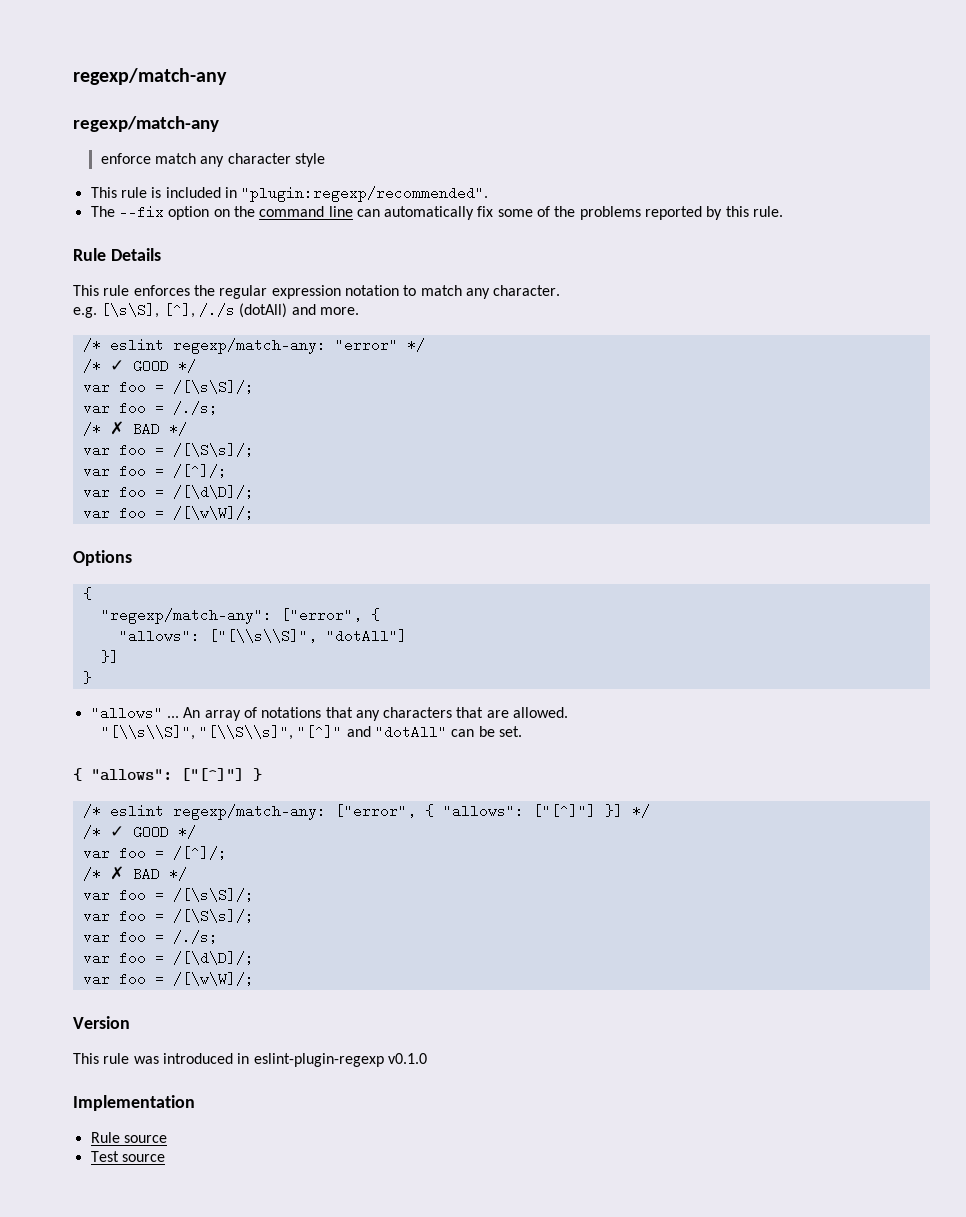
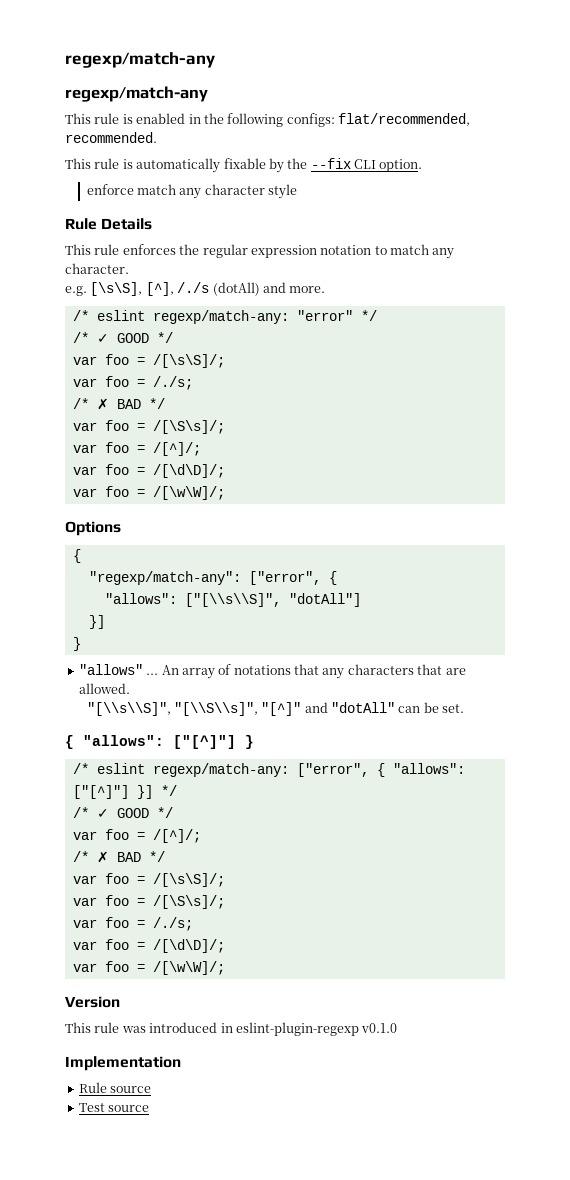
(219, 124) none -> [65,113,470,127] [65,132,157,143] [65,158,423,173] // This rule is enabled in the following configs: flat/recommended, recommended. // This rule is automatically fixable by the --fix CLI option.
[90,186,489,202] [90,205,784,220] // This rule is included in "plugin:regexp/recommended". // The --fix option on the command line can automatically fix some of the problems reported by this rule. -> (298, 191) none

